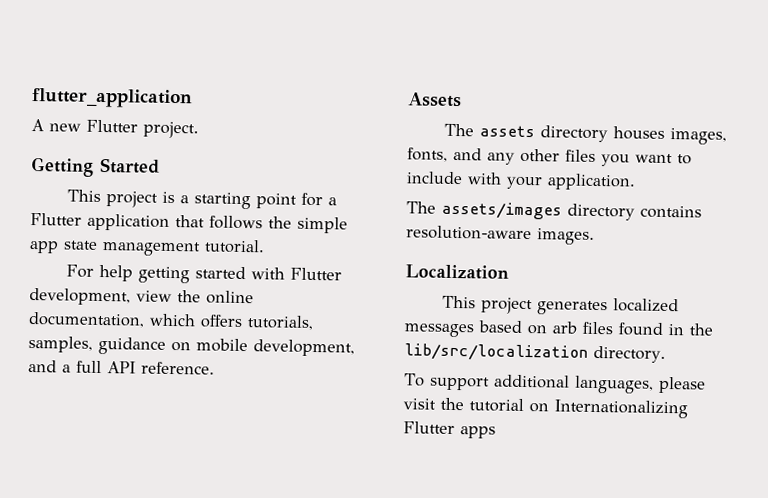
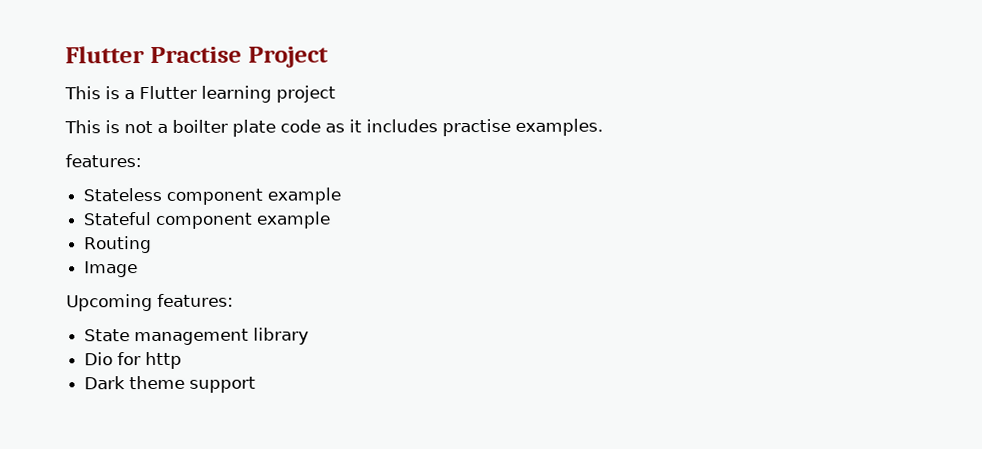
[31,88,193,109] [31,119,199,139] [30,157,160,177] [67,189,159,208] flutter_application // A new Flutter project. // Getting Started // This project -> [65,46,329,68] [64,86,101,100] Flutter Practise Project // This
[194,192,338,210] [30,212,348,234] [29,239,265,257] [66,264,343,284] [29,287,254,306] [28,311,314,331] [28,335,355,357] [28,359,215,375] [408,92,462,108] [444,123,728,145] [407,147,692,167] [406,171,636,191] [406,201,702,221] [406,225,595,245] [405,264,509,280] [442,295,680,316] [404,320,713,338] [404,343,666,363] [404,373,706,394] [403,397,688,419] [403,421,496,439] starting point for a Flutter application that follows the simple app state management tutorial. // For help getting started with Flutter development, view the online documentation, which offers tutorials, samples, guidance on mobile development, and a full API reference. // Assets // The assets directory houses images, fonts, and any other files you want to include with your application. // The assets/images directory contains resolution-aware images. // Localization // This project generates localized messages based on arb files found in the lib/src/localization directory. // To support additional languages, please visit the tutorial on Internationalizing Flutter apps -> [139,85,336,103] [64,118,603,137] [65,154,142,168] [83,187,342,205] [83,211,332,229] [84,236,153,254] [84,261,139,278] [66,293,234,312] [84,327,310,346] [84,351,183,370] [84,375,257,393] Flutter learning project // This is not a boilter plate code as it includes practise examples. // features: // Stateless component example // Stateful component example // Routing // Image // Upcoming features: // State management library // Dio for http // Dark theme support

